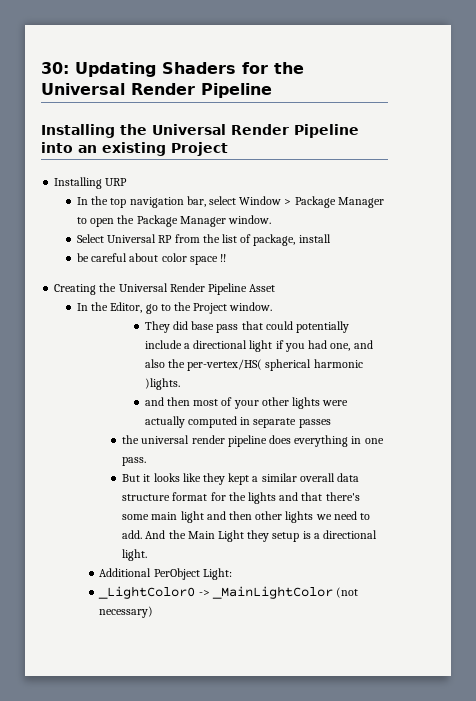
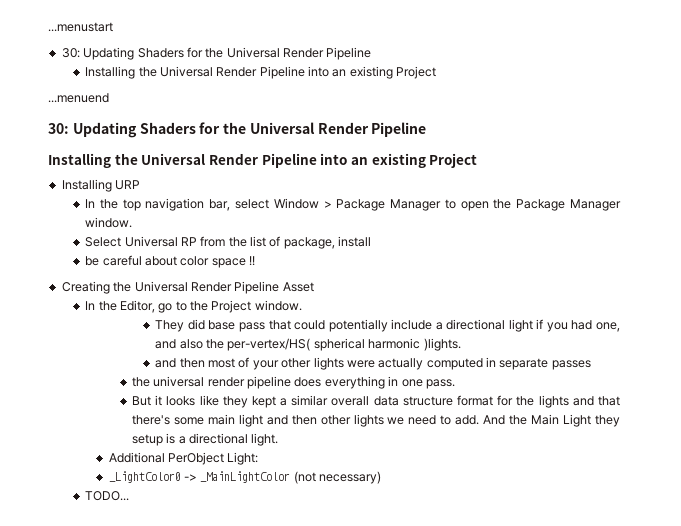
(41, 68) none -> [48,22,113,32] [61,47,372,60] [85,66,437,79] [48,93,109,103] ...menustart // 30: Updating Shaders for the Universal Render Pipeline // Installing the Universal Render Pipeline into an existing Project // ...menuend //
(154, 612) none -> [85,491,130,501] // TODO...

